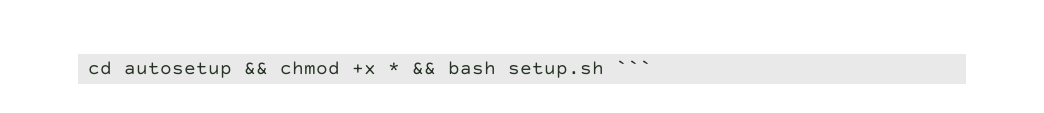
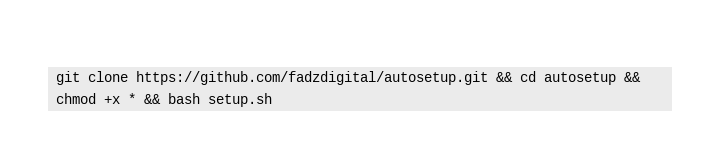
(87, 68) none -> [56,71,514,85] git clone https://github.com/fadzdigital/autosetup.git &&
[615,60,652,74] ``` -> (273, 100) none

